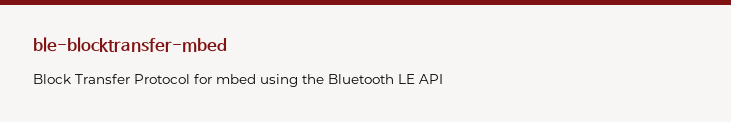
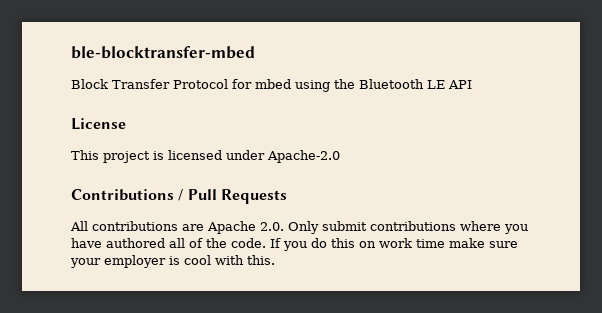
(443, 79) none -> [71,118,126,130] [71,150,340,163] [71,189,287,204] [70,221,528,234] [71,238,518,251] [70,255,275,268] // License // This project is licensed under Apache-2.0 // Contributions / Pull Requests // All contributions are Apache 2.0. Only submit contributions where you have authored all of the code. If you do this on work time make sure your employer is cool with this.

